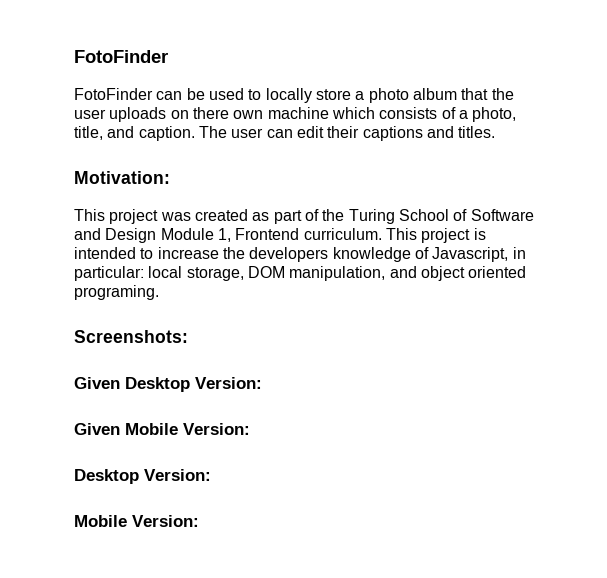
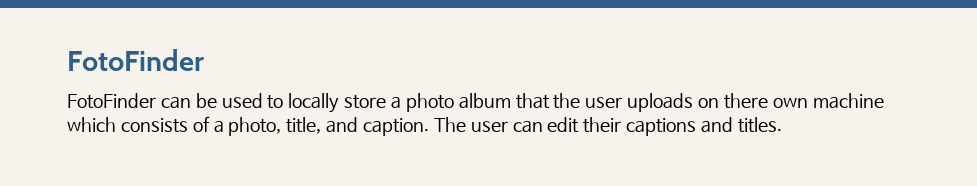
[74,171,170,184] [74,209,534,224] [74,228,486,243] [74,247,526,262] [74,266,527,281] [74,285,159,300] [74,330,188,343] [74,377,262,392] [74,423,250,435] [74,469,211,484] [74,515,199,527] // Motivation: // This project was created as part of the Turing School of Software and Design Module 1, Frontend curriculum. This project is intended to increase the developers knowledge of Javascript, in particular: local storage, DOM manipulation, and object oriented programing. // Screenshots: // Given Desktop Version: // Given Mobile Version: // Desktop Version: // Mobile Version: -> (782, 125) none

